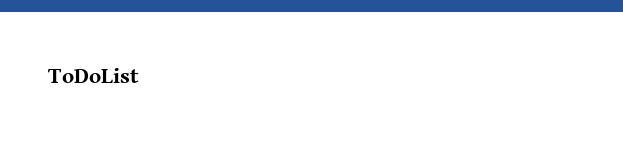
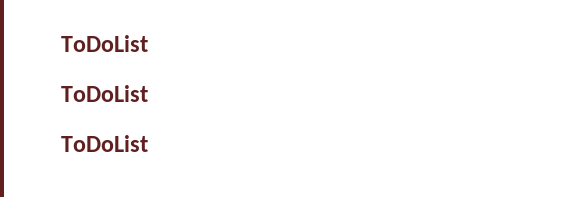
[48,68,139,83] ToDoList -> [61,35,148,52] [61,85,148,102] [61,135,148,152] ToDoList // ToDoList // ToDoList

